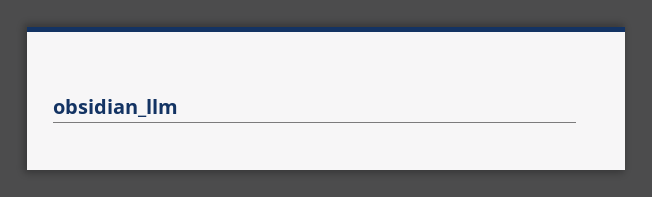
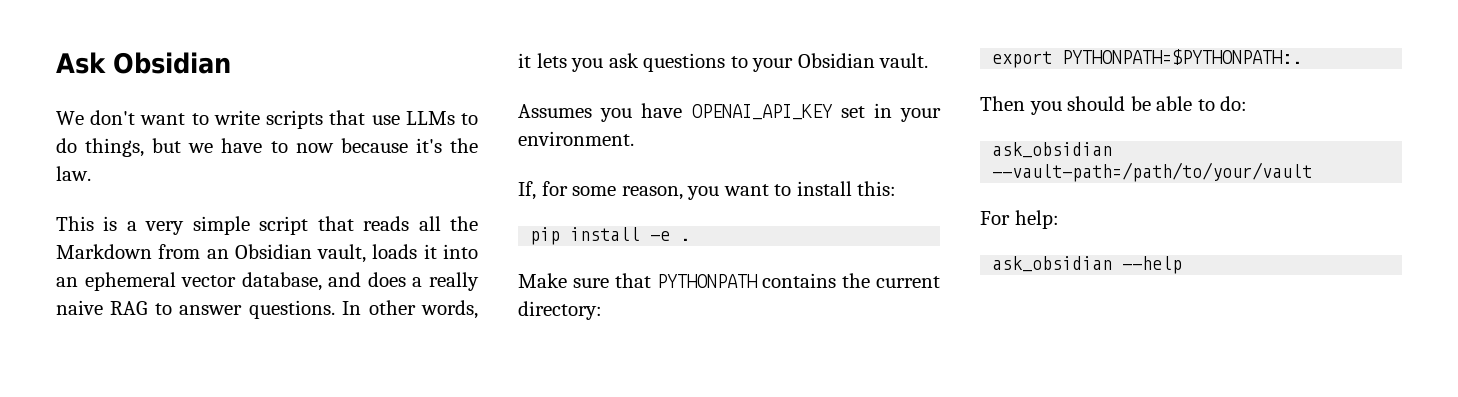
[53,99,178,117] obsidian_llm -> [56,52,231,74] [56,110,479,129] [56,138,478,157] [56,166,91,181] [56,216,479,235] [56,244,478,263] [56,272,479,291] [56,300,478,319] [518,53,929,72] [518,103,941,122] [518,131,634,146] [518,181,897,200] [530,227,691,245] [518,273,940,288] [518,301,602,320] [992,49,1303,68] [980,96,1248,115] [992,142,1113,158] [992,162,1313,182] [980,210,1059,229] [992,256,1183,274] Ask Obsidian // We don't want to write scripts that use LLMs to do things, but we have to now because it's the law. // This is a very simple script that reads all the Markdown from an Obsidian vault, loads it into an ephemeral vector database, and does a really naive RAG to answer questions. In other words, it lets you ask questions to your Obsidian vault. // Assumes you have OPENAI_API_KEY set in your environment. // If, for some reason, you want to install this: // pip install -e . // Make sure that PYTHONPATH contains the current directory: // export PYTHONPATH=$PYTHONPATH:. // Then you should be able to do: // ask_obsidian --vault-path=/path/to/your/vault // For help: // ask_obsidian --help

